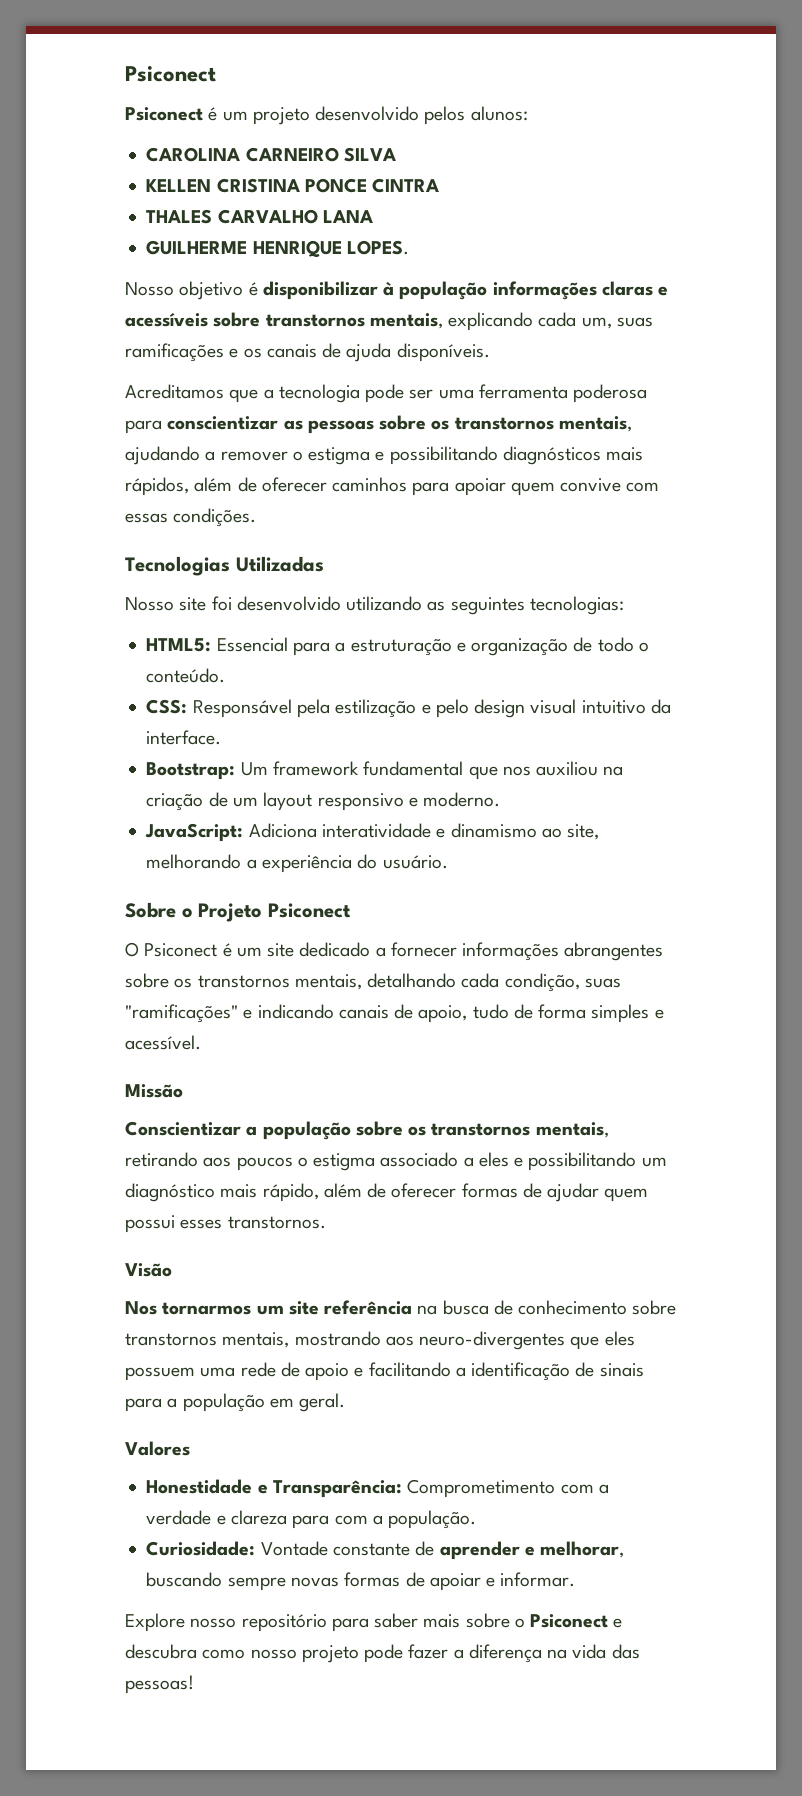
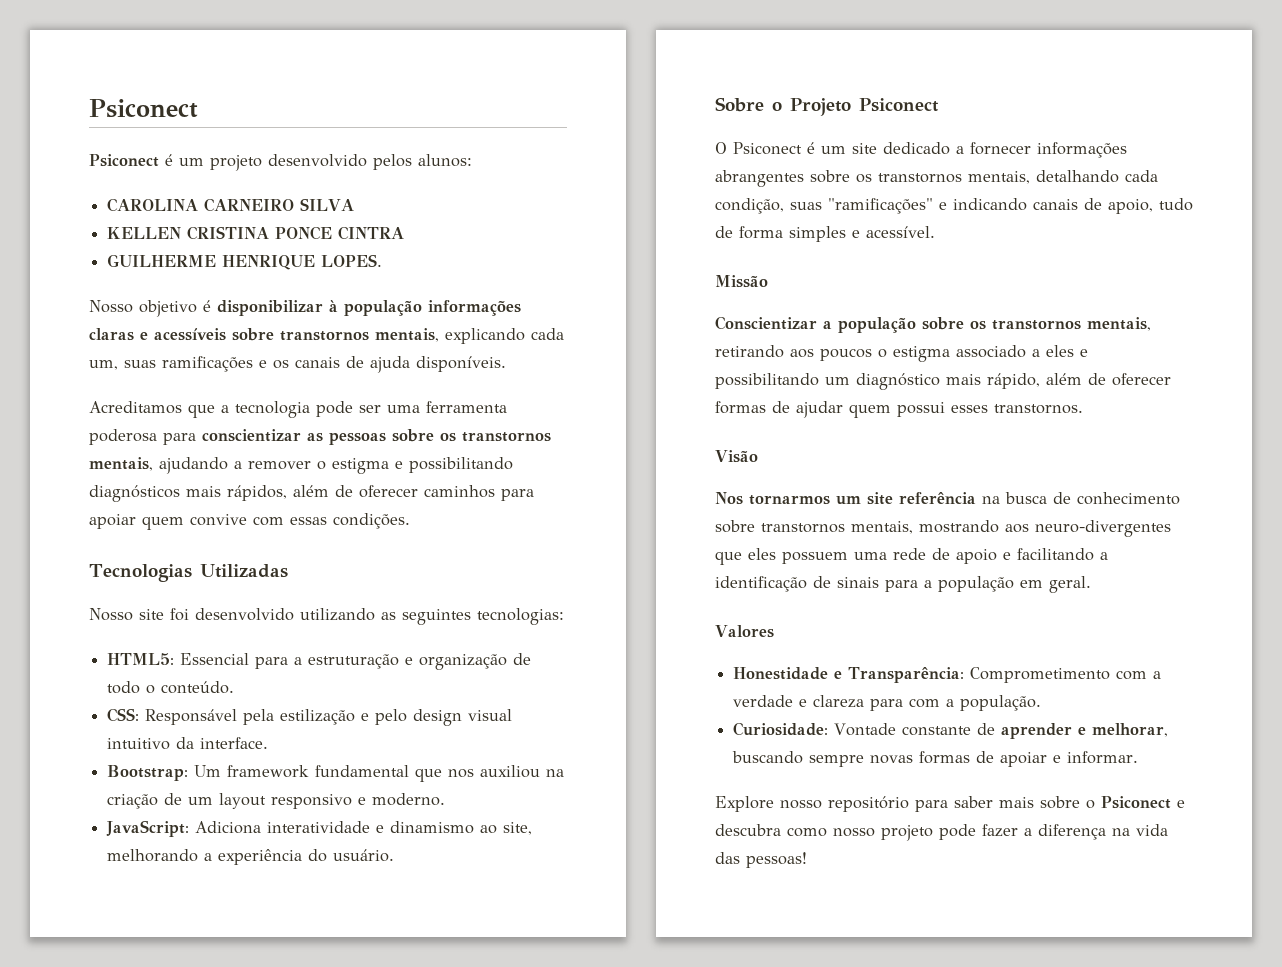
[146,209,373,224] // THALES CARVALHO LANA -> (405, 233) none

